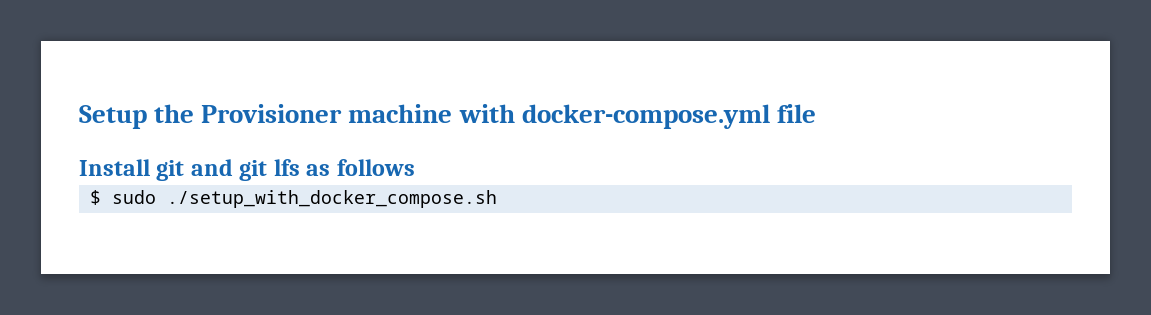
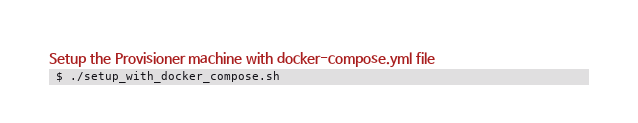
[79,159,415,181] // Install git and git lfs as follows -> (435, 58) none
[112,190,157,204] sudo -> (63, 77) none

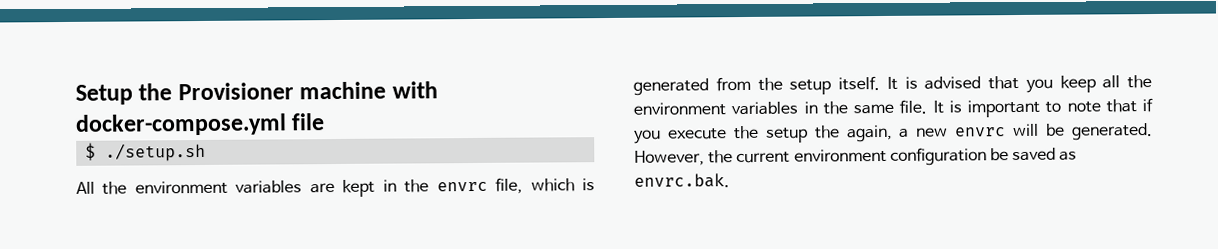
[69,71,280,83] ./setup_with_docker_compose.sh -> [105,142,207,162] [76,177,595,197] [633,75,1152,96] [633,98,1153,118] [634,123,1153,144] [634,147,1078,166] [634,173,730,188] ./setup.sh // All the environment variables are kept in the envrc file, which is generated from the setup itself. It is advised that you keep all the environment variables in the same file. It is important to note that if you execute the setup the again, a new envrc will be generated. However, the current environment configuration be saved as envrc.bak.

